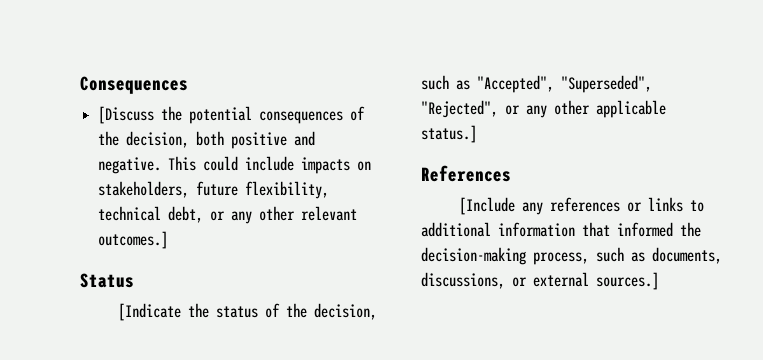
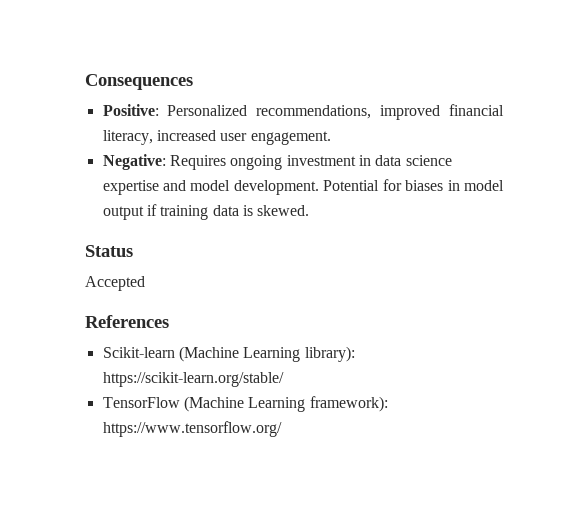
[98,106,366,124] [98,131,316,149] [98,156,372,174] [98,181,330,199] [98,206,358,224] [98,231,169,249] [80,273,134,288] [117,303,377,321] [421,75,652,93] [421,100,666,118] [421,125,477,143] [421,165,511,182] [458,197,704,215] [421,222,701,237] [421,247,722,265] [421,272,659,290] [Discuss the potential consequences of the decision, both positive and negative. This could include impacts on stakeholders, future flexibility, technical debt, or any other relevant outcomes.] // Status // [Indicate the status of the decision, such as "Accepted", "Superseded", "Rejected", or any other applicable status.] // References // [Include any references or links to additional information that informed the decision-making process, such as documents, discussions, or external sources.] -> [102,104,504,120] [102,130,331,145] [102,154,452,170] [102,179,505,195] [102,204,310,220] [85,245,133,257] [85,276,145,291] [85,315,169,328] [102,346,355,362] [102,372,284,387] [102,396,388,412] [102,421,282,437] Positive: Personalized recommendations, improved financial literacy, increased user engagement. // Negative: Requires ongoing investment in data science expertise and model development. Potential for biases in model output if training data is skewed. // Status // Accepted // References // Scikit-learn (Machine Learning library): https://scikit-learn.org/stable/ // TensorFlow (Machine Learning framework): https://www.tensorflow.org/

